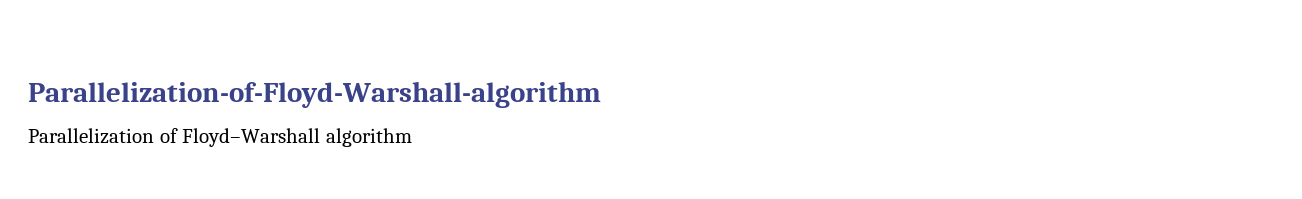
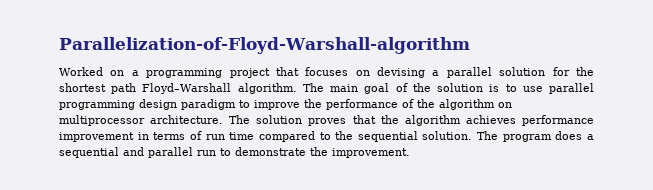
[28,128,412,147] Parallelization of Floyd–Warshall algorithm -> [59,67,594,78] [59,83,594,94] [59,99,512,110] [59,115,594,126] [59,131,595,142] [59,147,410,158] Worked on a programming project that focuses on devising a parallel solution for the shortest path Floyd–Warshall algorithm. The main goal of the solution is to use parallel programming design paradigm to improve the performance of the algorithm on multiprocessor architecture. The solution proves that the algorithm achieves performance improvement in terms of run time compared to the sequential solution. The program does a sequential and parallel run to demonstrate the improvement.

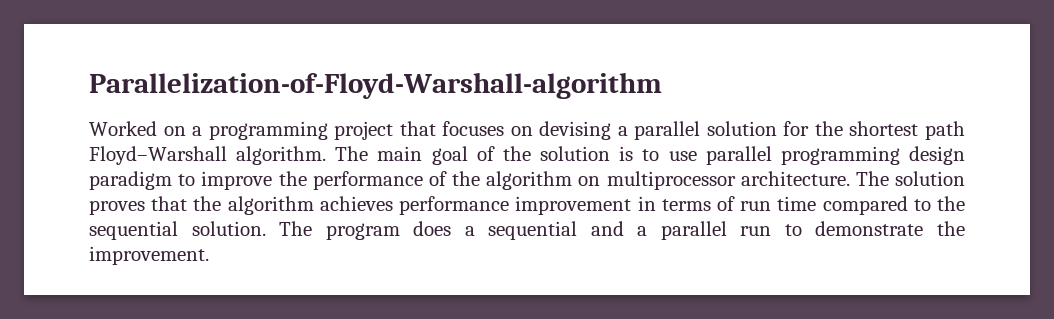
(144, 151) none -> [637,226,648,236] a

